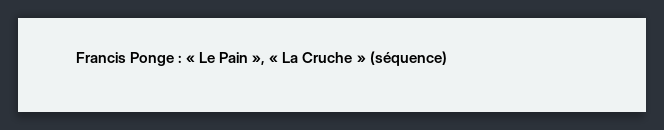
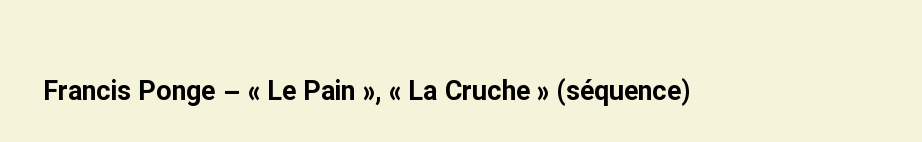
[178,55,183,63] : -> [222,90,241,100] –

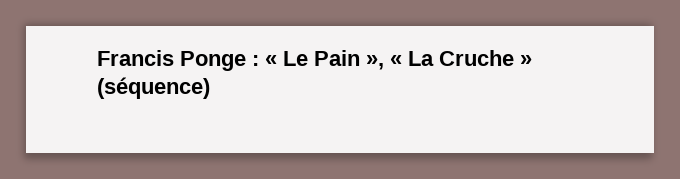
[222,90,241,100] – -> [252,55,259,66] :

